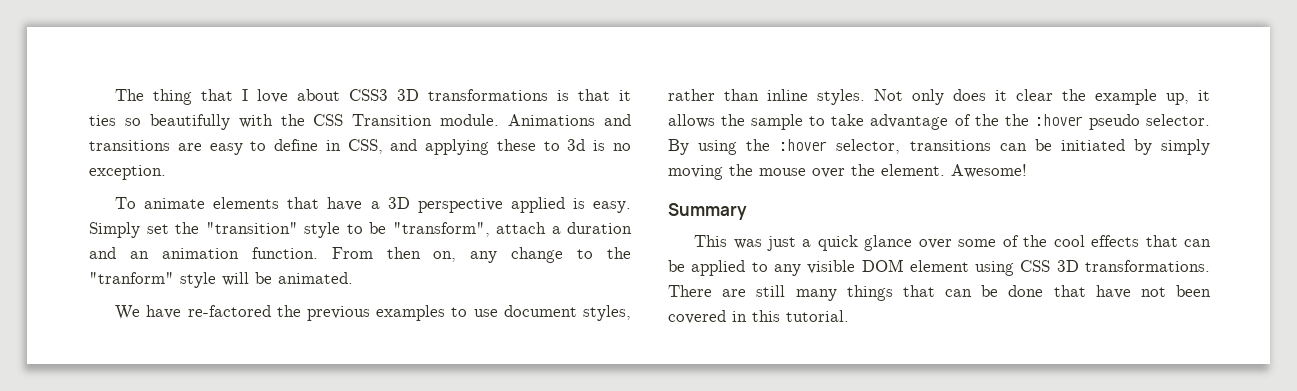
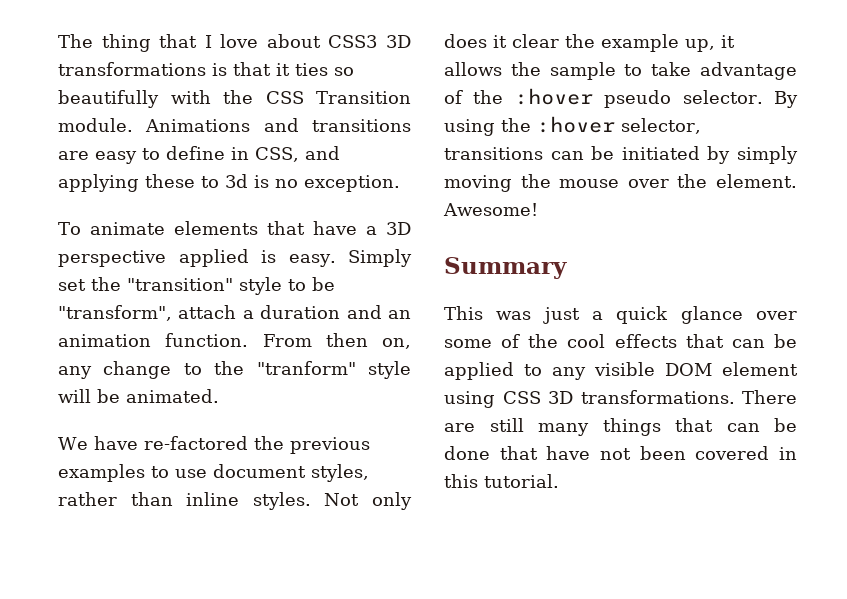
[1004,114,1029,126] the -> (504, 97) none

